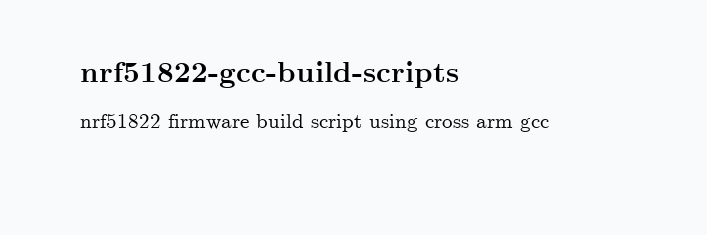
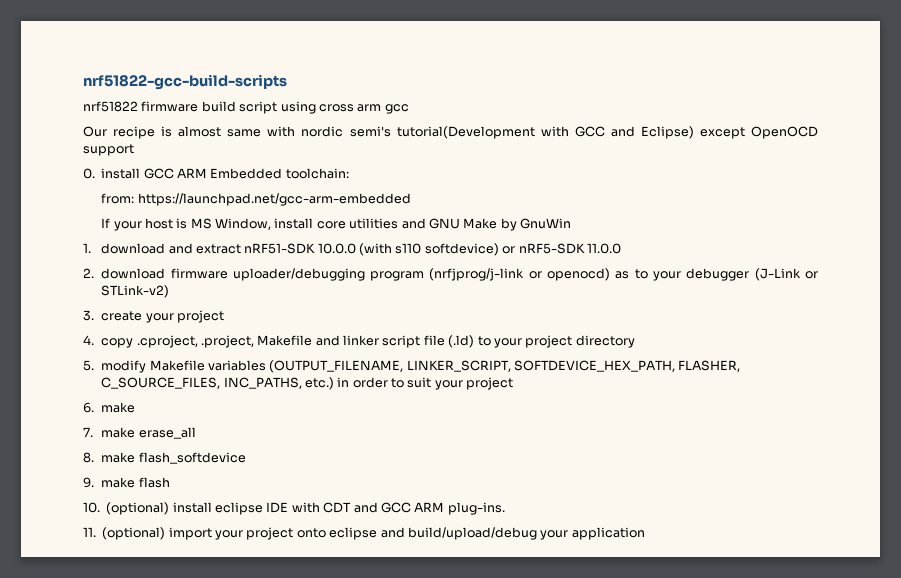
(549, 125) none -> [83,126,818,139] [83,144,134,156] [83,168,349,179] [101,193,411,206] [101,218,572,231] [83,243,621,256] [83,268,819,281] [101,285,170,298] [83,310,224,323] [83,335,635,348] [83,360,741,373] [101,377,514,390] [83,402,136,413] [83,427,196,439] [83,452,246,464] [83,477,170,488] [83,502,505,515] [83,527,645,540] // Our recipe is almost same with nordic semi's tutorial(Development with GCC and Eclipse) except OpenOCD support // 0. install GCC ARM Embedded toolchain: // from: https://launchpad.net/gcc-arm-embedded // If your host is MS Window, install core utilities and GNU Make by GnuWin // 1. download and extract nRF51-SDK 10.0.0 (with s110 softdevice) or nRF5-SDK 11.0.0 // 2. download firmware uploader/debugging program (nrfjprog/j-link or openocd) as to your debugger (J-Link or STLink-v2) // 3. create your project // 4. copy .cproject, .project, Makefile and linker script file (.ld) to your project directory // 5. modify Makefile variables (OUTPUT_FILENAME, LINKER_SCRIPT, SOFTDEVICE_HEX_PATH, FLASHER, C_SOURCE_FILES, INC_PATHS, etc.) in order to suit your project // 6. make // 7. make erase_all // 8. make flash_softdevice // 9. make flash // 10. (optional) install eclipse IDE with CDT and GCC ARM plug-ins. // 11. (optional) import your project onto eclipse and build/upload/debug your application

